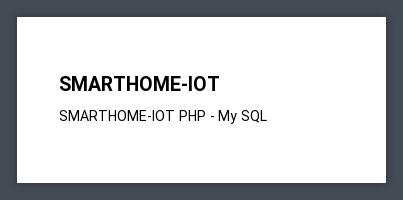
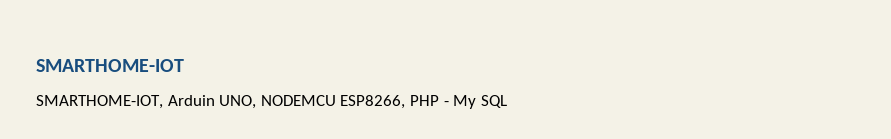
[59,110,175,121] SMARTHOME-IOT -> [36,95,406,109] SMARTHOME-IOT, Arduin UNO, NODEMCU ESP8266,

